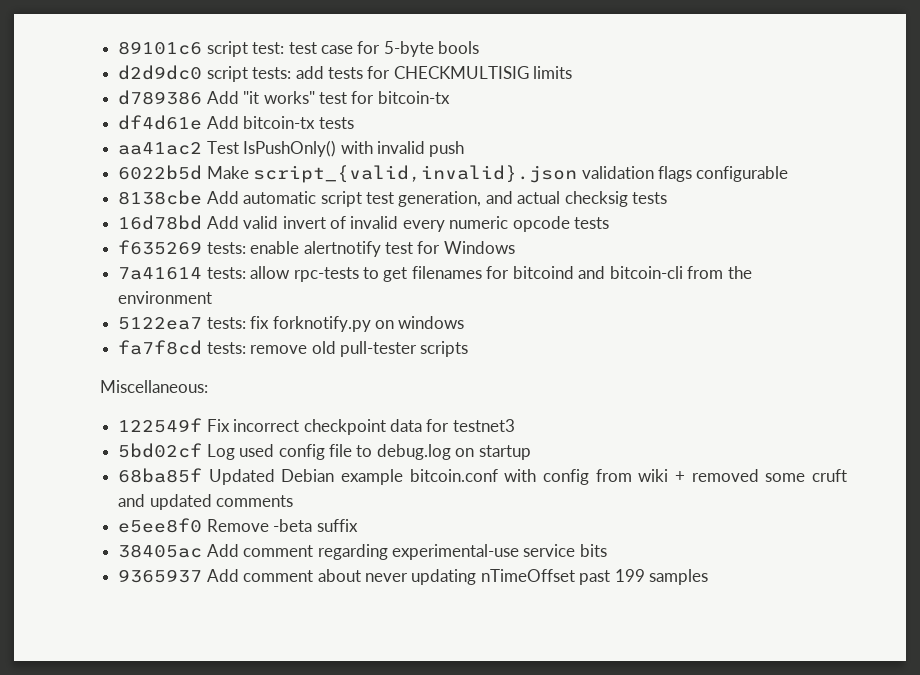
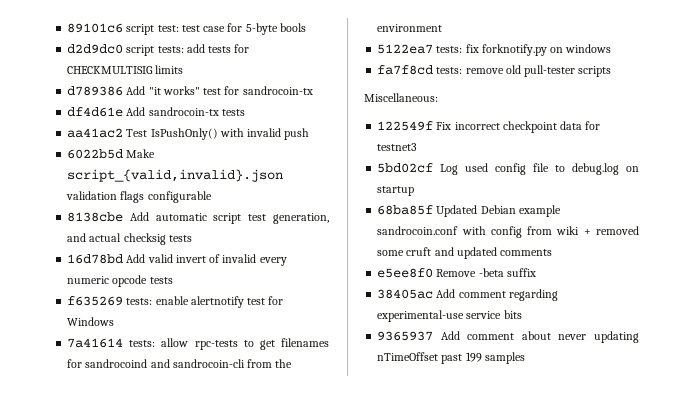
[377,91,450,104] bitcoin-tx -> [242,86,313,95] sandrocoin-tx
[243,116,316,129] bitcoin-tx -> [148,107,219,116] sandrocoin-tx
[512,266,683,279] bitcoind and bitcoin-cli -> [85,359,245,368] sandrocoind and sandrocoin-cli
[409,469,498,482] bitcoin.conf -> [377,226,459,235] sandrocoin.conf

